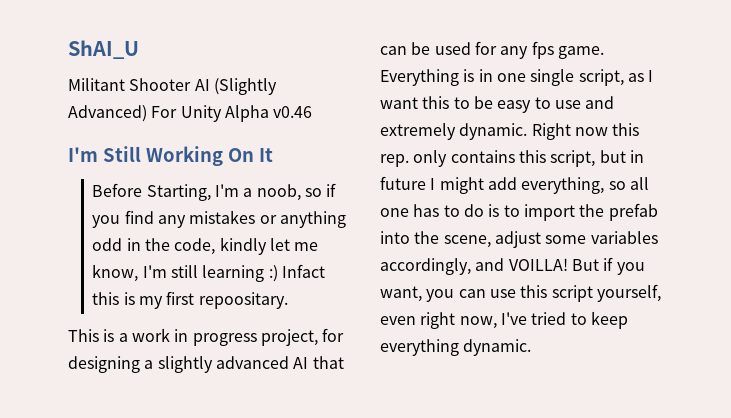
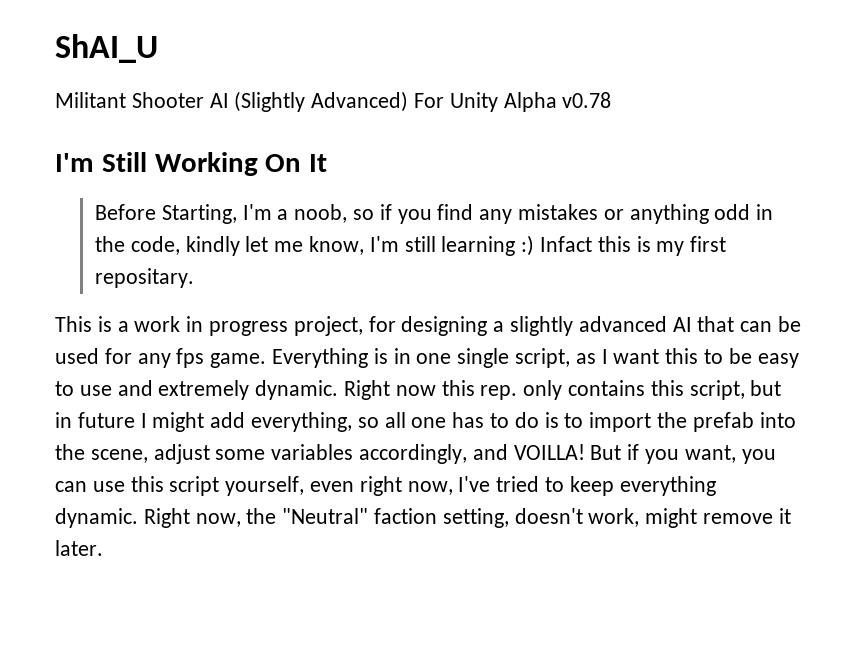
[273,106,313,118] v0.46 -> [562,92,612,108] v0.78
[198,292,288,309] repoositary. -> [94,268,194,288] repositary.
(532, 347) none -> [143,508,791,528] [55,540,103,556] Right now, the "Neutral" faction setting, doesn't work, might remove it later.

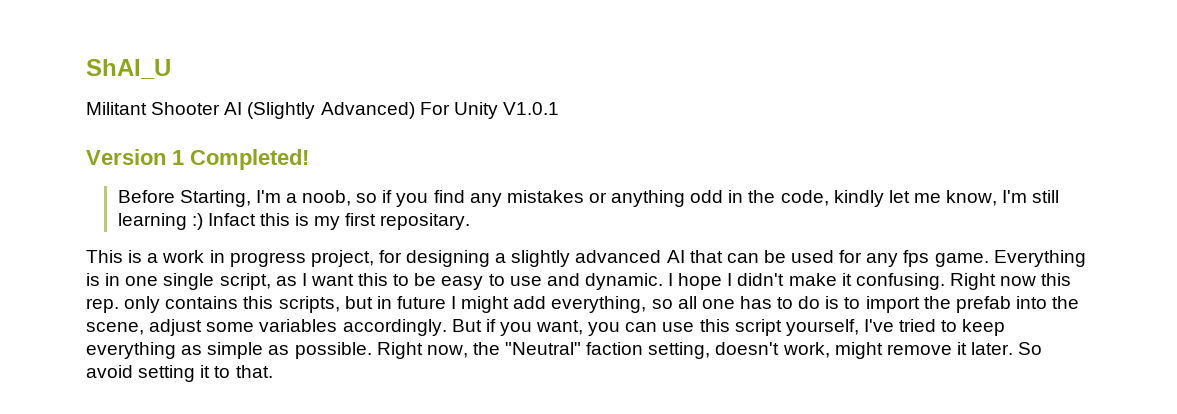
[503,92,612,112] [55,152,328,176] Alpha v0.78 // I'm Still Working On It -> [502,102,559,115] [86,149,309,170] V1.0.1 // Version 1 Completed!
[158,380,339,400] extremely dynamic. -> [584,273,945,290] dynamic. I hope I didn't make it confusing.
[689,380,745,400] script, -> [278,296,340,313] scripts,
[359,444,585,464] accordingly, and VOILLA! -> [342,319,447,336] accordingly.
[310,476,453,496] even right now, -> (859, 327) none
[55,508,138,528] dynamic. -> [181,342,372,359] as simple as possible.
(103, 548) none -> [1018,342,1043,355] [86,365,273,382] So avoid setting it to that.

